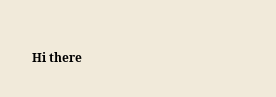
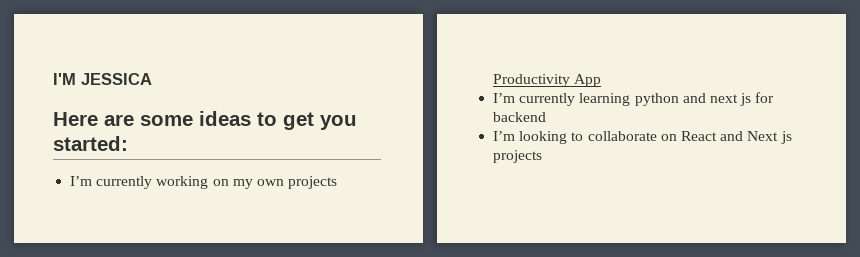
[32,52,83,62] Hi there -> [53,73,152,85] [53,111,357,130] [53,136,128,151] [70,176,338,189] [493,74,602,87] [493,92,775,106] [493,112,547,122] [493,131,792,144] [493,150,543,163] I'M JESSICA // Here are some ideas to get you started: // I’m currently working on my own projects Productivity App // I’m currently learning python and next js for backend // I’m looking to collaborate on React and Next js projects

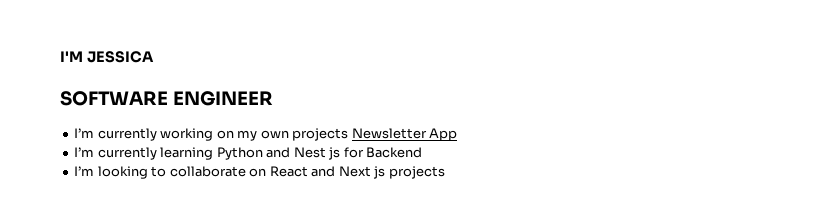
[53,111,357,130] [53,136,128,151] Here are some ideas to get you started: -> [60,91,273,106] SOFTWARE ENGINEER
[493,74,571,87] Productivity -> [351,128,427,139] Newsletter
[634,93,738,106] python and next -> [216,147,326,160] Python and Nest
[493,112,547,122] backend -> [366,147,423,158] Backend

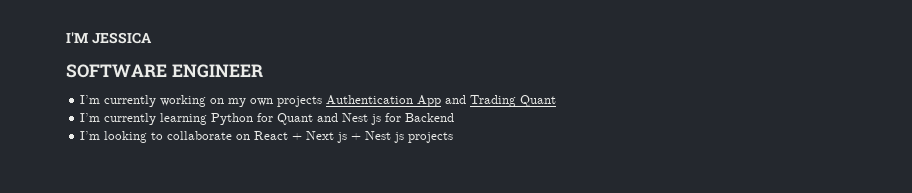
[351,128,427,139] Newsletter -> [326,95,414,105] Authentication
(458, 134) none -> [445,95,557,107] and Trading Quant
(263, 153) none -> [257,113,314,125] for Quant
[311,166,336,177] and -> [292,133,303,140] +
(386, 172) none -> [351,131,405,143] + Nest js

